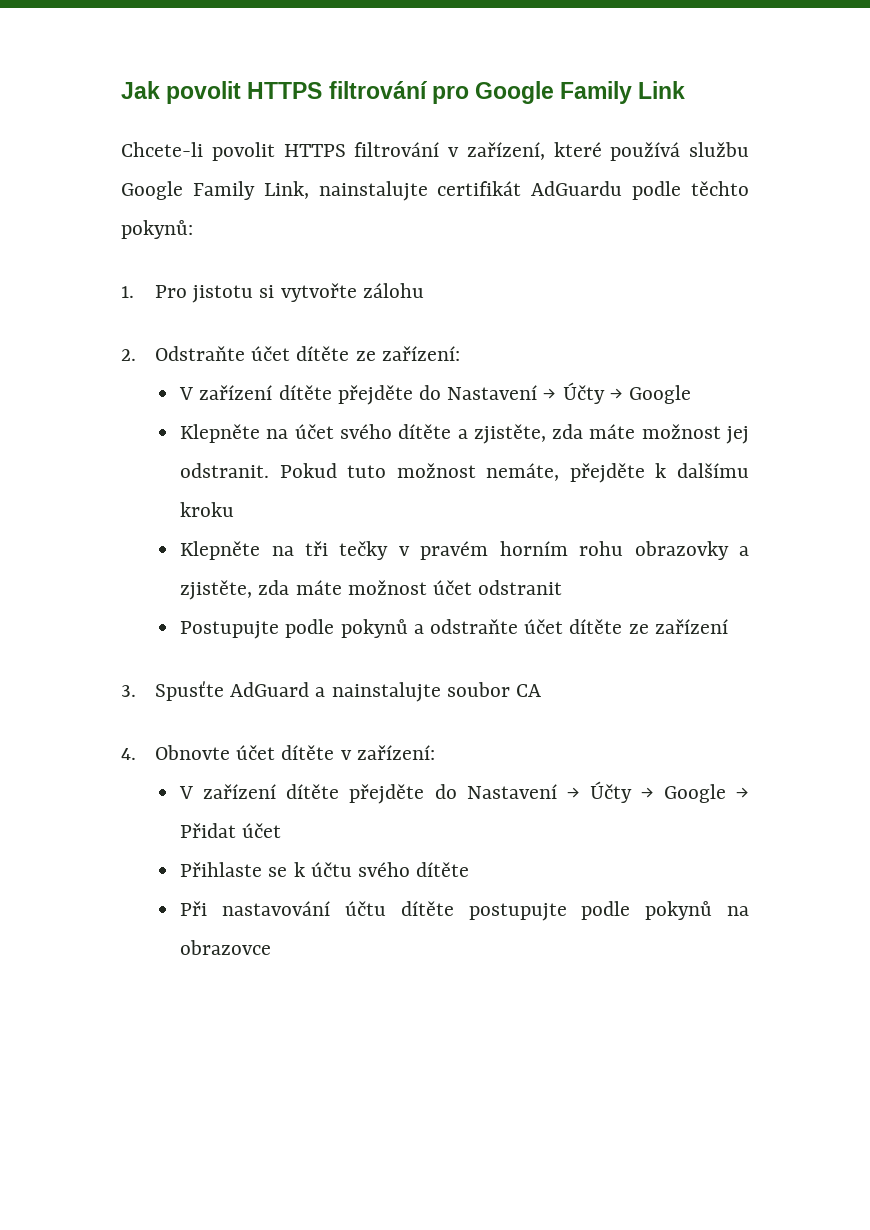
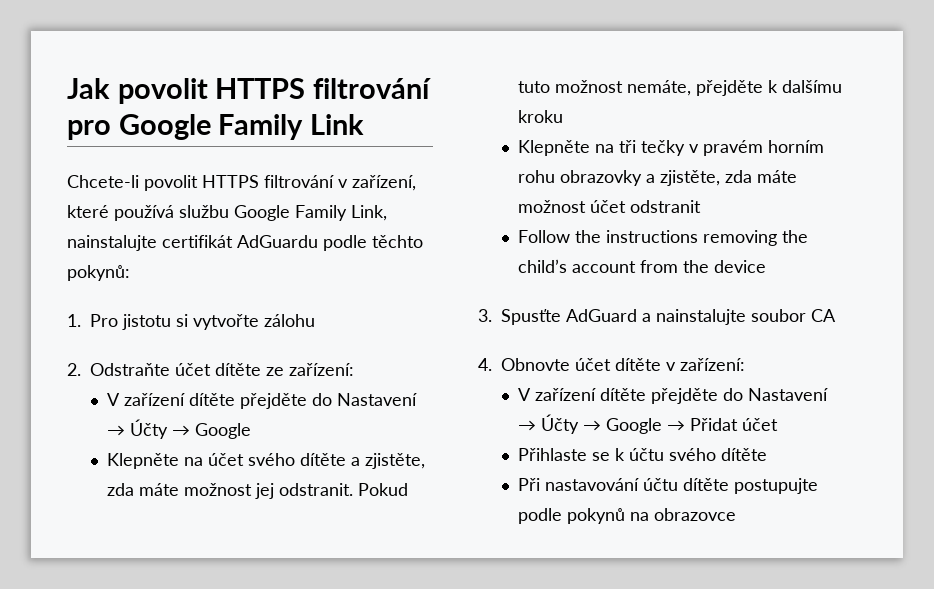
[180,619,728,639] Postupujte podle pokynů a odstraňte účet dítěte ze zařízení -> [518,230,809,246] [518,259,767,273] Follow the instructions removing the child’s account from the device

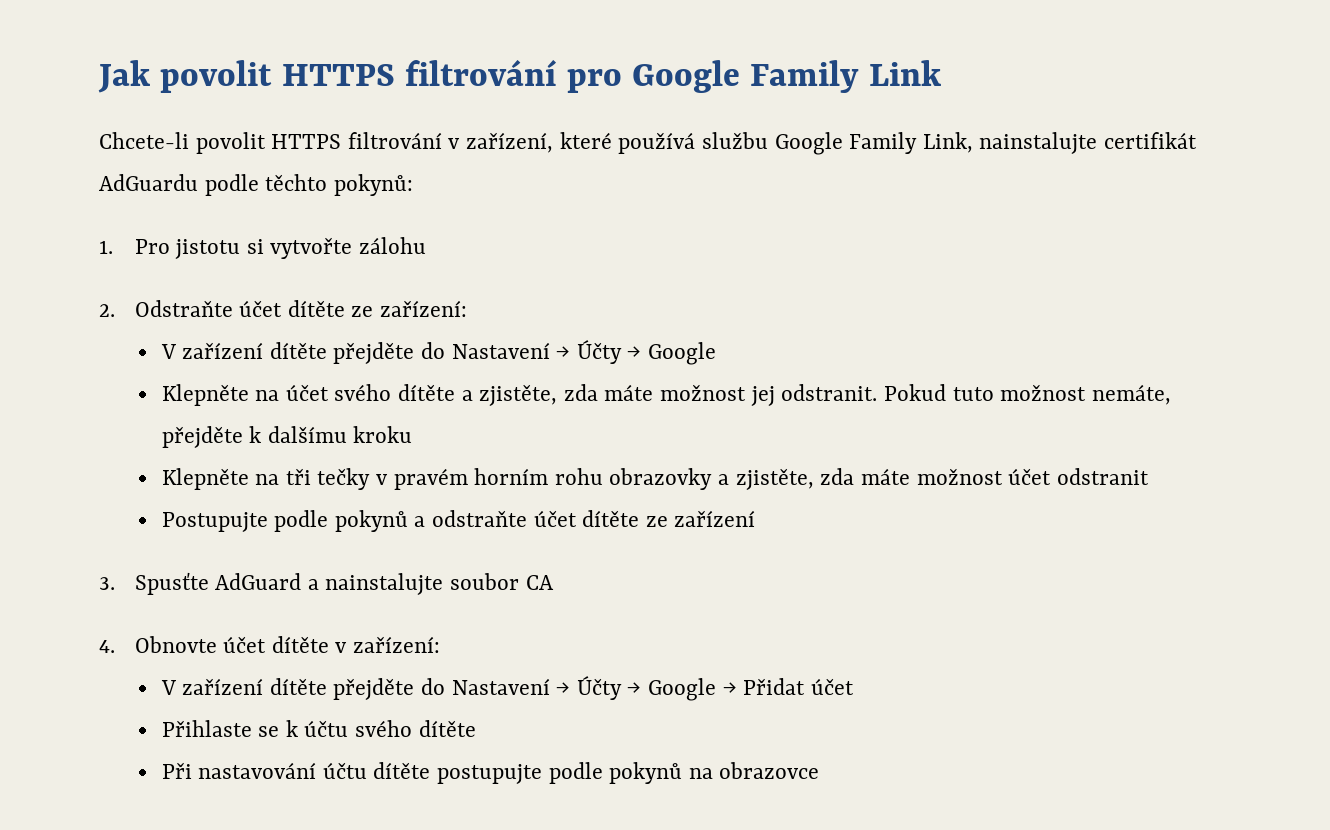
[518,230,809,246] [518,259,767,273] Follow the instructions removing the child’s account from the device -> [161,510,756,532] Postupujte podle pokynů a odstraňte účet dítěte ze zařízení

